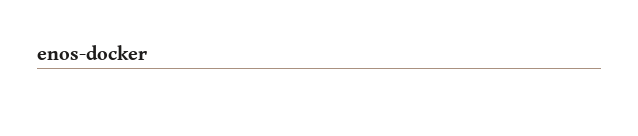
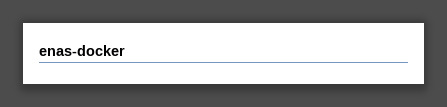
[37,45,147,60] enos-docker -> [39,45,125,56] enas-docker

